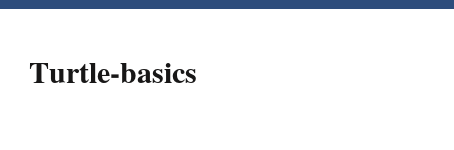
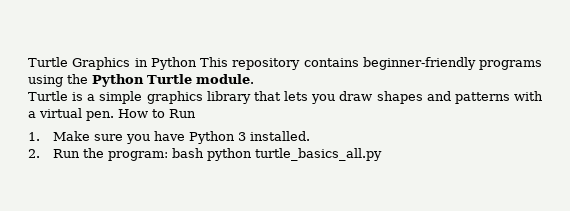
[29,63,197,83] Turtle-basics -> [28,57,542,70] [28,74,254,87] [28,91,543,104] [28,108,196,121] [28,131,310,144] [28,148,382,161] Turtle Graphics in Python This repository contains beginner-friendly programs using the Python Turtle module. // Turtle is a simple graphics library that lets you draw shapes and patterns with a virtual pen. How to Run // 1. Make sure you have Python 3 installed. // 2. Run the program: bash python turtle_basics_all.py

